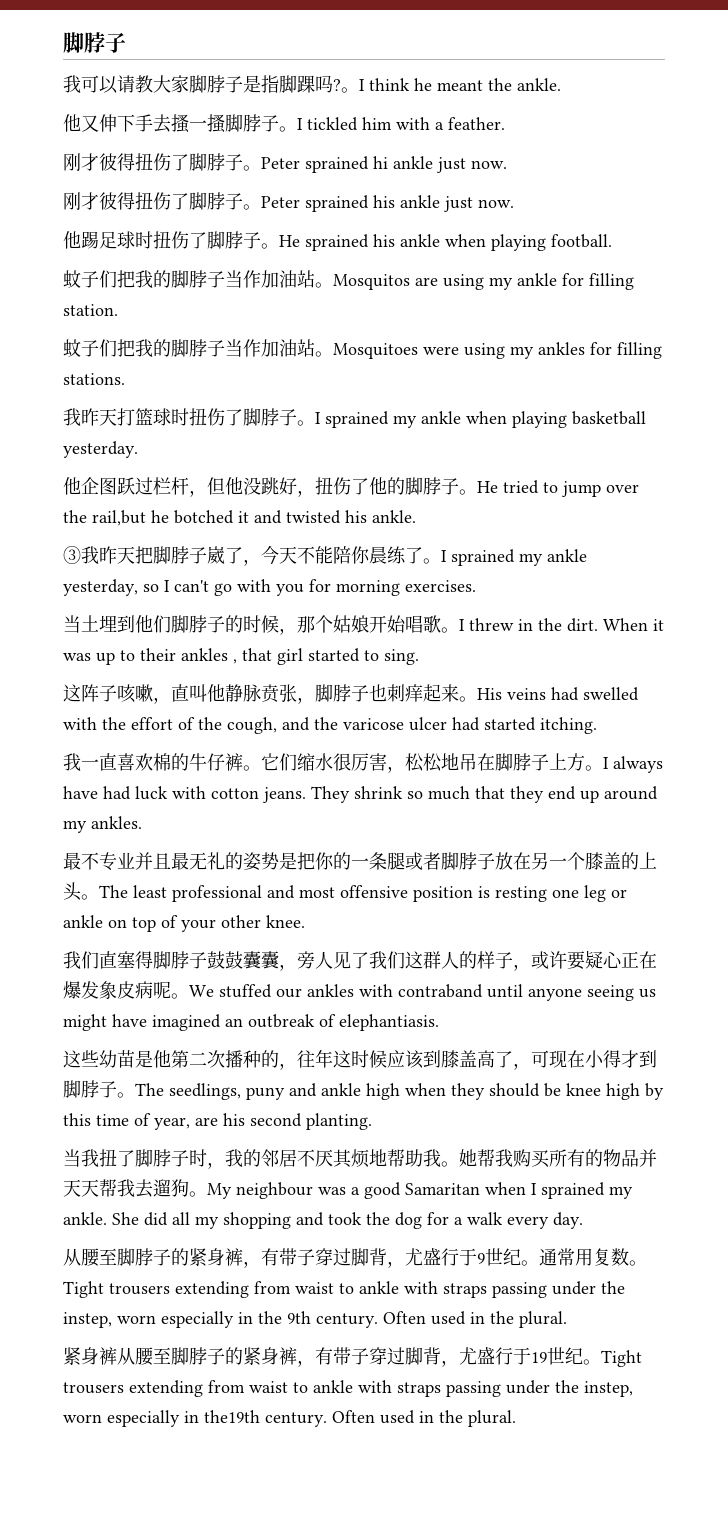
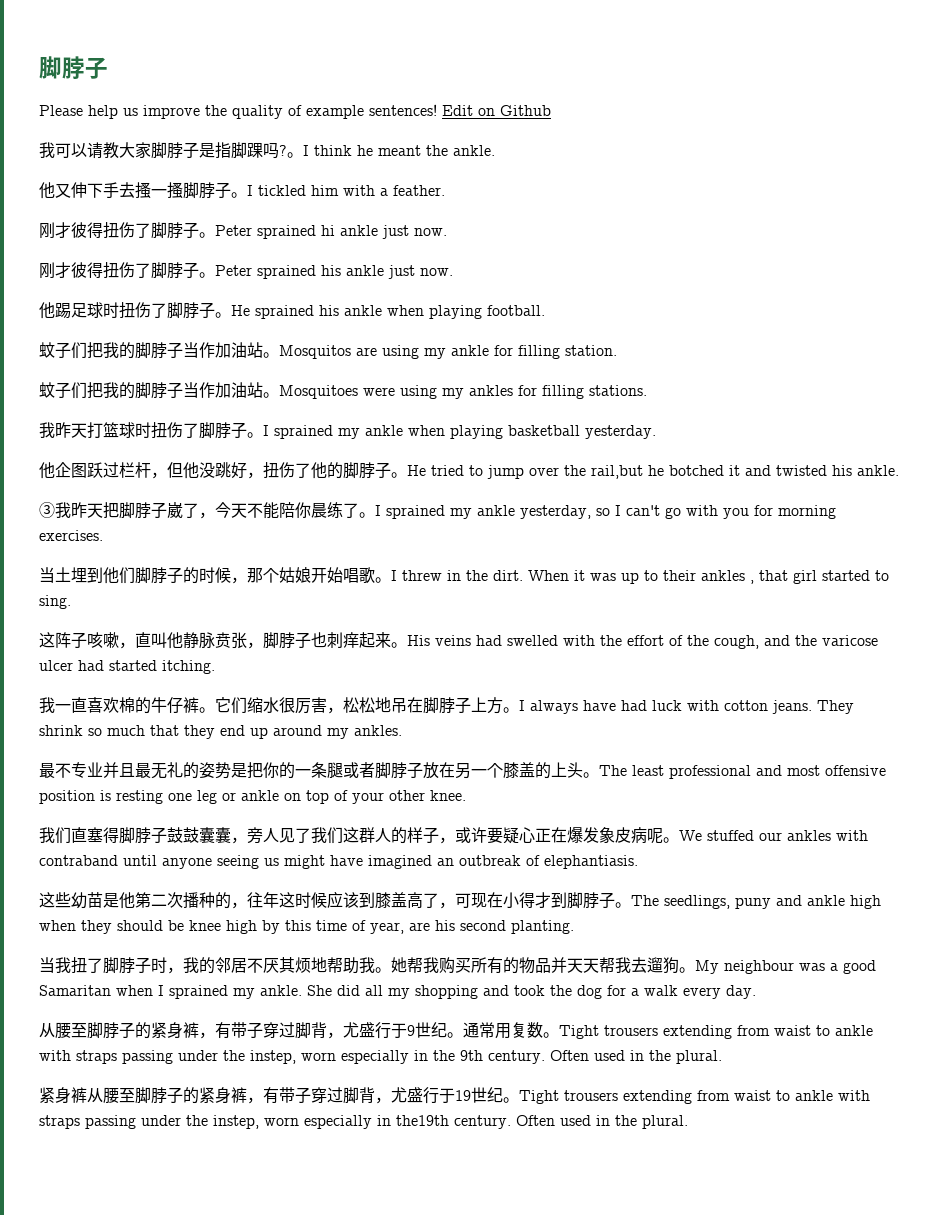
[63,32,126,53] 脚脖子 -> [39,56,108,79] [39,104,551,119] 脚脖子 // Please help us improve the quality of example sentences! Edit on Github

